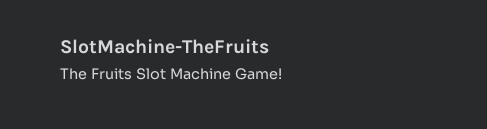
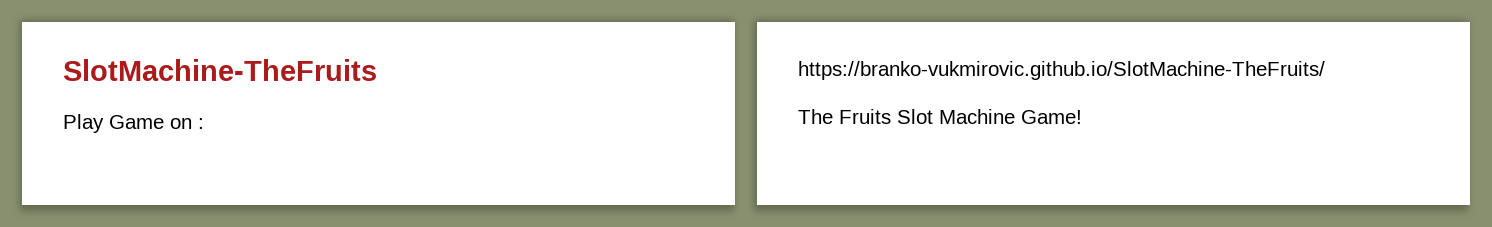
(269, 46) none -> [63,114,204,133] [798,61,1325,80] // Play Game on : https://branko-vukmirovic.github.io/SlotMachine-TheFruits/

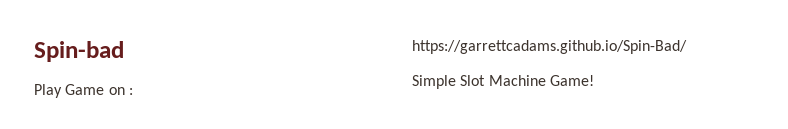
[63,59,377,81] SlotMachine-TheFruits -> [34,41,124,62] Spin-bad
[798,61,1325,80] [798,109,891,124] https://branko-vukmirovic.github.io/SlotMachine-TheFruits/ // The Fruits -> [412,40,687,54] [412,75,456,89] https://garrettcadams.github.io/Spin-Bad/ // Simple

